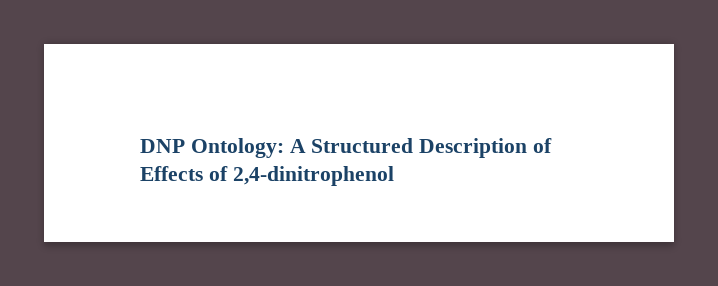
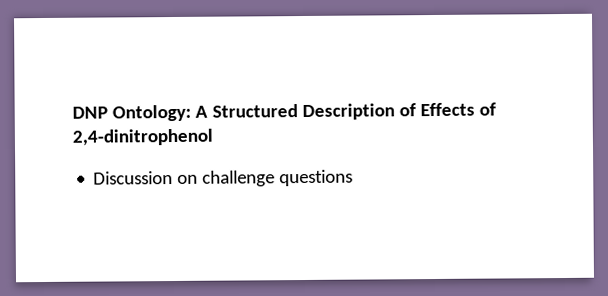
(394, 176) none -> [93,169,354,187] // Discussion on challenge questions

